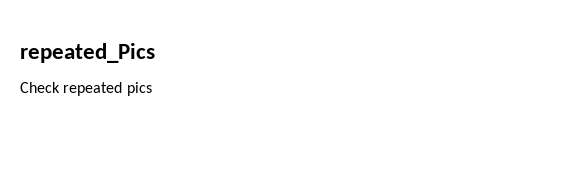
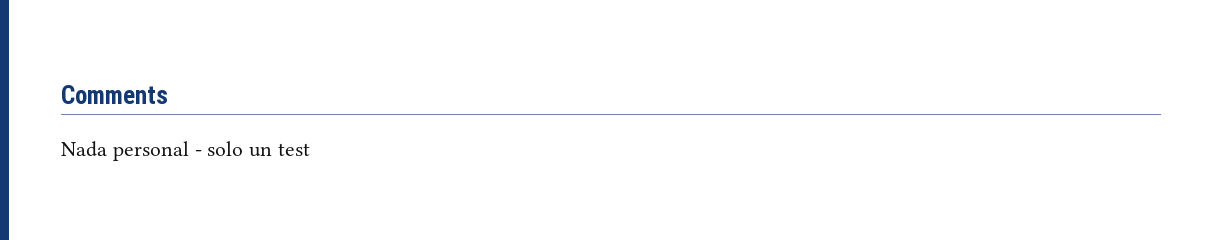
[20,43,155,63] [20,82,152,96] repeated_Pics // Check repeated pics -> [61,85,168,104] [61,141,311,161] Comments // Nada personal - solo un test

